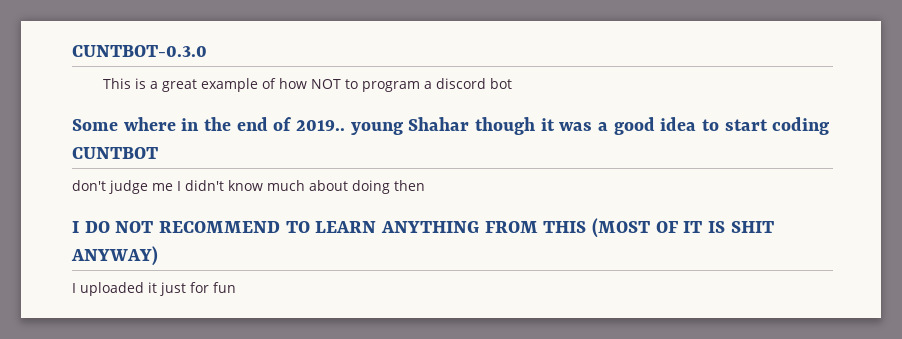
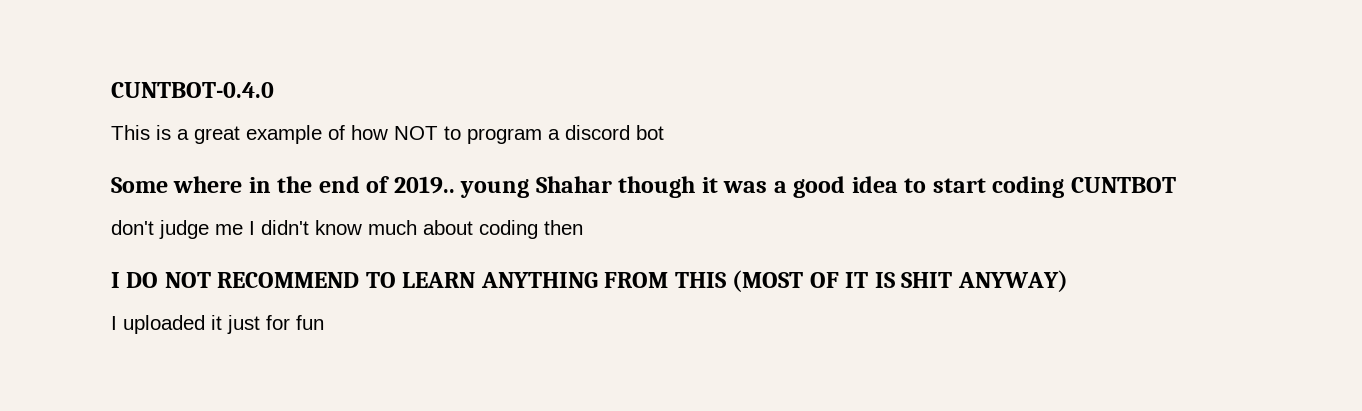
[72,45,207,57] CUNTBOT-0.3.0 -> [111,82,274,98] CUNTBOT-0.4.0
[352,180,390,194] doing -> [479,220,538,239] coding

